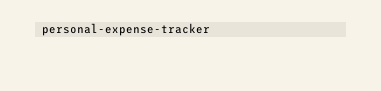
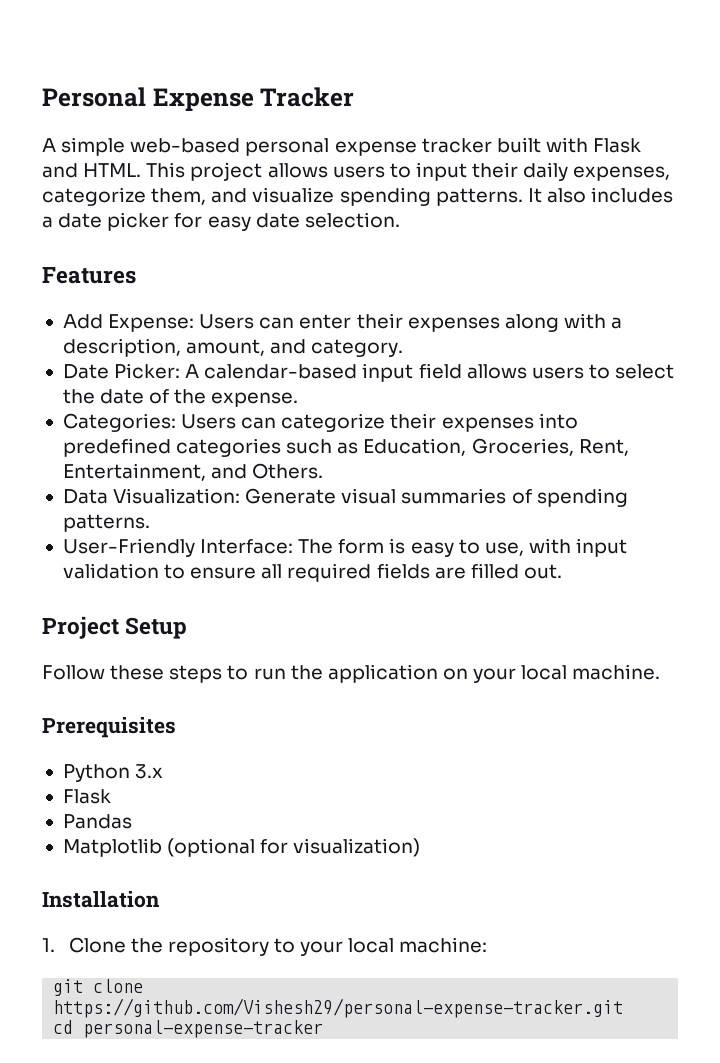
(41, 29) none -> [42,87,355,111] [42,137,642,156] [42,162,671,181] [42,187,674,206] [42,212,400,231] [42,267,136,284] [62,313,623,332] [62,338,404,357] [62,363,675,382] [62,389,299,407] [62,413,578,432] [62,438,629,457] [62,463,324,481] [62,488,628,507] [62,514,150,532] [62,538,628,557] [62,563,562,582] [42,616,188,639] [42,664,661,683] [42,717,176,738] [62,764,164,782] [62,789,111,804] [62,814,132,829] [62,838,421,857] [42,891,160,908] [42,937,488,956] [53,979,144,996] [53,998,624,1018] [53,1020,74,1034] Personal Expense Tracker // A simple web-based personal expense tracker built with Flask and HTML. This project allows users to input their daily expenses, categorize them, and visualize spending patterns. It also includes a date picker for easy date selection. // Features // Add Expense: Users can enter their expenses along with a description, amount, and category. // Date Picker: A calendar-based input field allows users to select the date of the expense. // Categories: Users can categorize their expenses into predefined categories such as Education, Groceries, Rent, Entertainment, and Others. // Data Visualization: Generate visual summaries of spending patterns. // User-Friendly Interface: The form is easy to use, with input validation to ensure all required fields are filled out. // Project Setup // Follow these steps to run the application on your local machine. // Prerequisites // Python 3.x // Flask // Pandas // Matplotlib (optional for visualization) // Installation // 1. Clone the repository to your local machine: // git clone https://github.com/Vishesh29/personal-expense-tracker.git // cd

